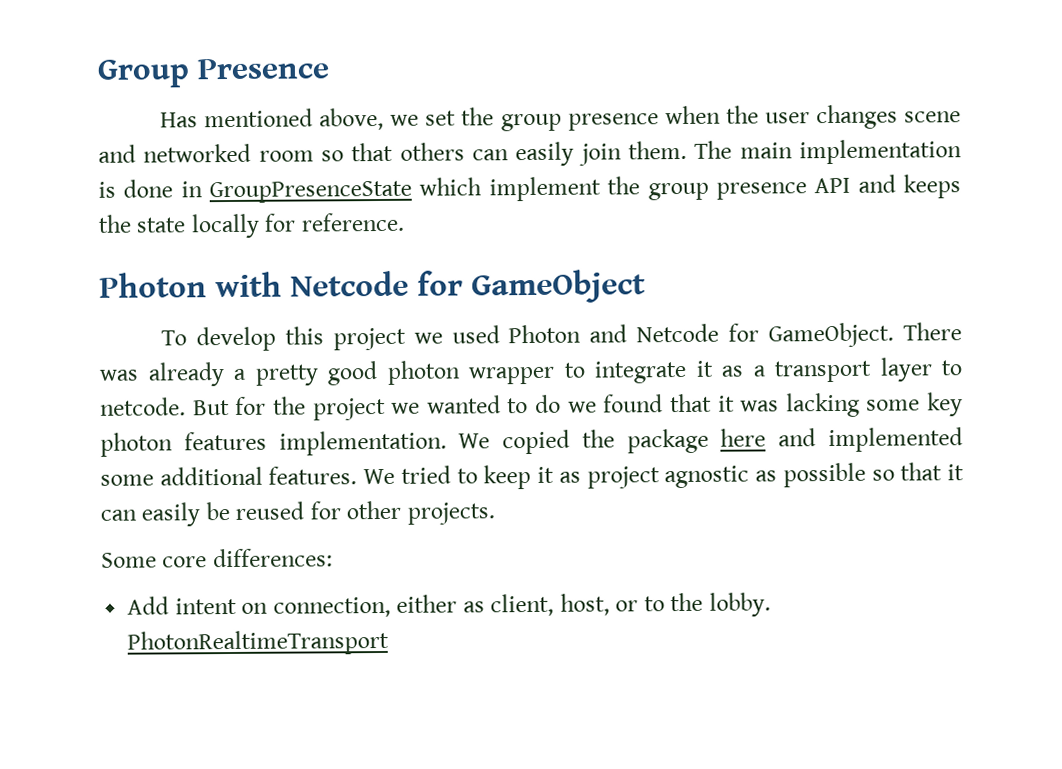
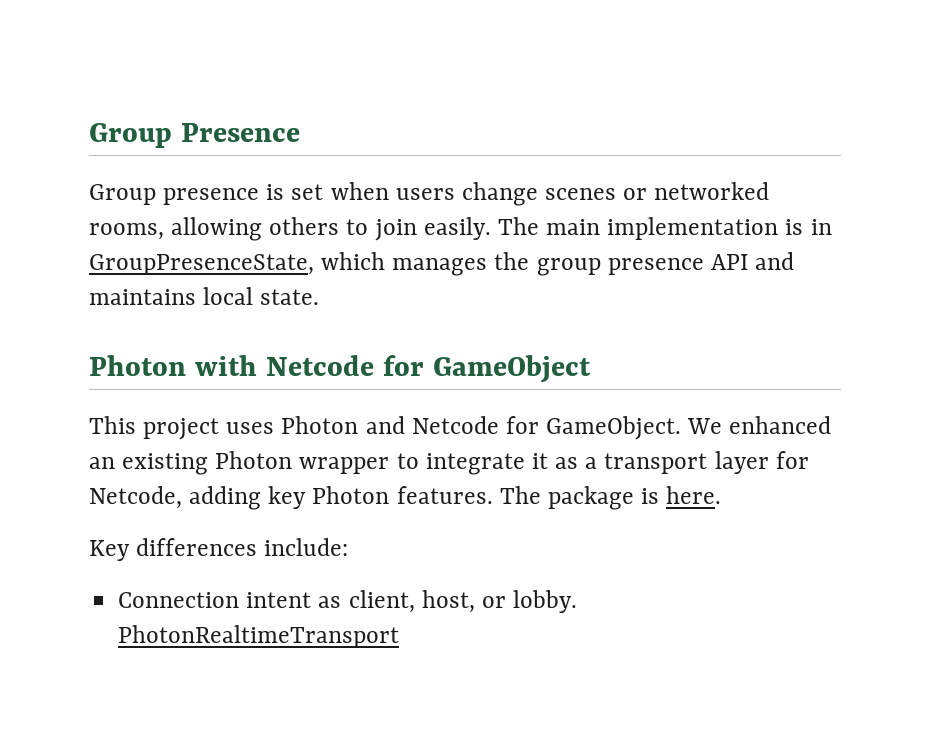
[160,104,961,132] [98,139,963,167] [98,176,601,204] Has mentioned above, we set the group presence when the user changes scene and networked room so that others can easily join them. The main implementation is done in GroupPresenceState which implement -> [89,182,770,206] [89,217,832,241] [89,252,488,276] Group presence is set when users change scenes or networked rooms, allowing others to join easily. The main implementation is in GroupPresenceState, which manages
[903,174,962,199] [98,212,404,239] keeps the state locally for reference. -> [89,287,320,305] maintains local state.
[161,325,500,352] To develop this project we used -> [89,416,275,440] This project uses
[903,322,962,341] [99,360,460,387] There was already a pretty good photon -> [687,416,832,434] [89,451,293,475] We enhanced an existing Photon
[941,360,962,376] [100,392,963,421] [100,427,964,457] [100,462,965,490] [100,500,495,527] [101,548,333,568] [127,594,458,618] to netcode. But for the project we wanted to do we found that it was lacking some key photon features implementation. We copied the package here and implemented some additional features. We tried to keep it as project agnostic as possible so that it can easily be reused for other projects. // Some core differences: // Add intent on connection, either -> [775,451,809,469] [89,486,722,510] [89,538,349,561] [118,592,312,608] for Netcode, adding key Photon features. The package is here. // Key differences include: // Connection intent
[643,592,704,612] to the -> (506, 602) none

